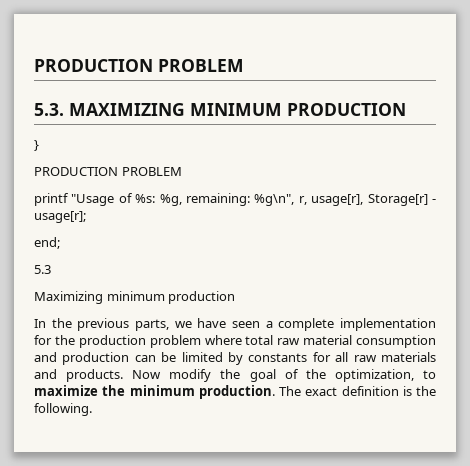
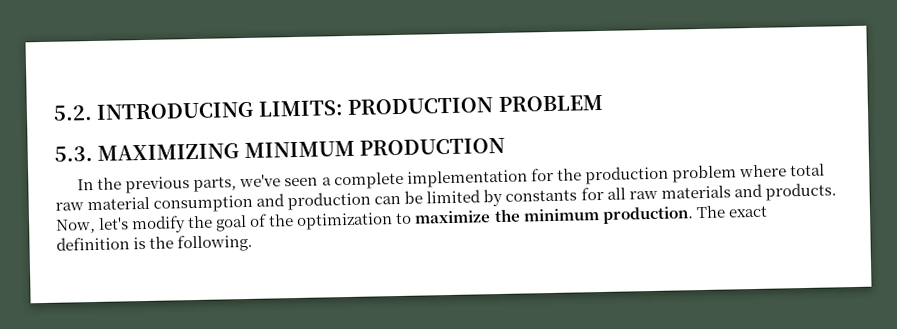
(34, 65) none -> [53,100,344,121] 5.2. INTRODUCING LIMITS:
[34,140,39,151] [34,167,182,176] [34,193,436,206] [34,211,86,223] [34,237,60,249] [34,265,51,274] [34,291,236,304] // } // PRODUCTION PROBLEM // printf "Usage of %s: %g, remaining: %g\n", r, usage[r], Storage[r] - usage[r]; // end; // 5.3 // Maximizing minimum production -> (506, 146) none
[174,318,227,328] we have -> [239,174,282,188] we've
[132,370,162,379] Now -> [56,217,130,234] Now, let's
[334,369,414,382] optimization, -> [296,212,394,230] optimization

